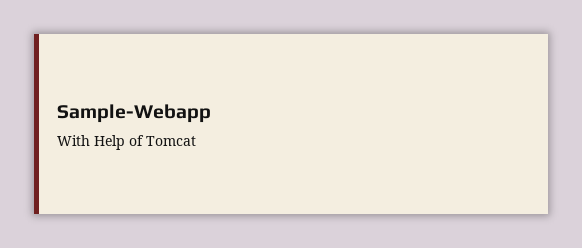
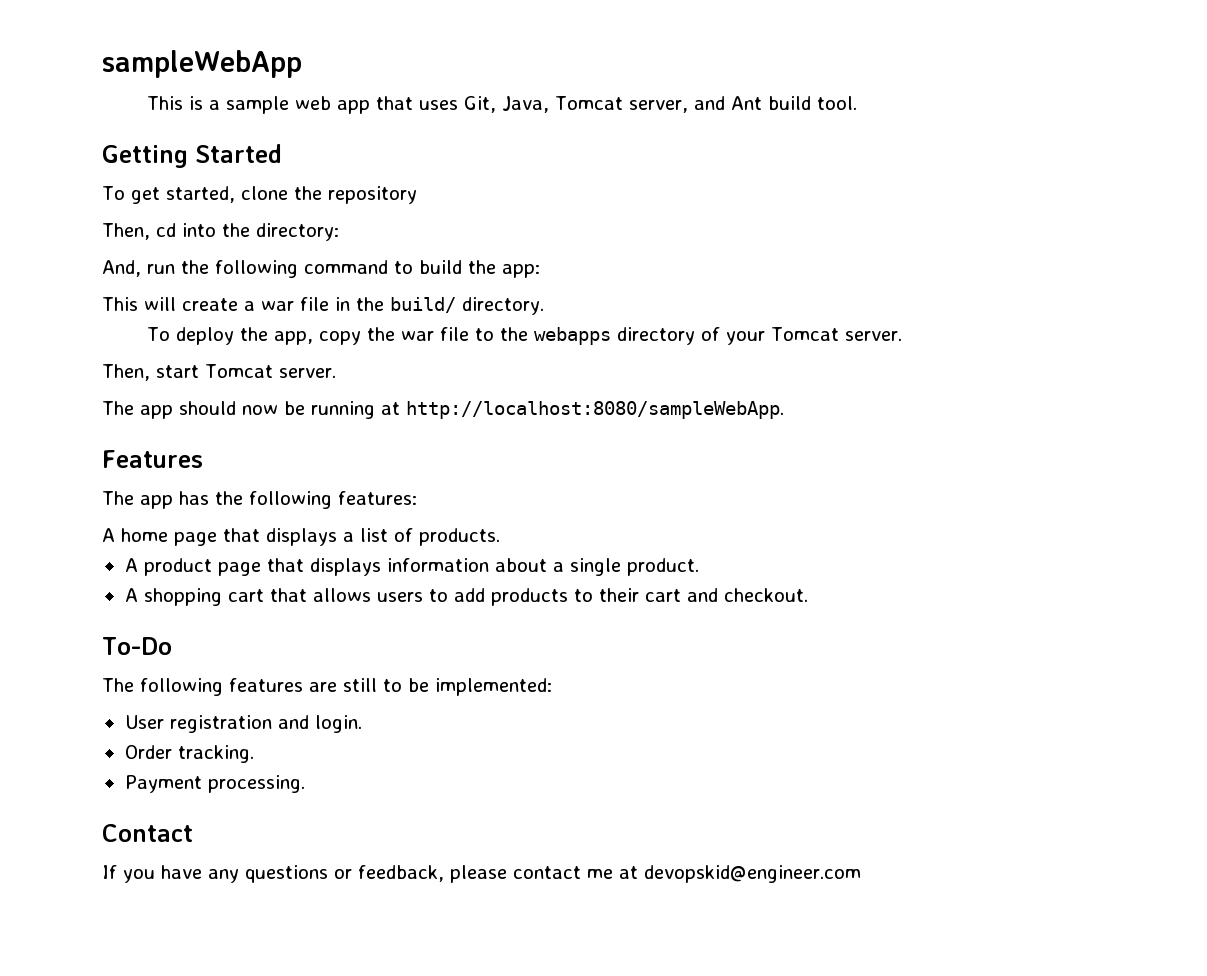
[57,104,211,123] [57,135,196,150] Sample-Webapp // With Help of Tomcat -> [102,50,302,78] [147,96,857,114] [102,144,282,168] [102,186,417,204] [102,223,339,241] [102,260,540,278] [102,297,544,315] [147,327,902,345] [102,364,336,381] [102,401,784,419] [102,450,203,468] [102,491,417,509] [102,528,500,546] [124,558,699,576] [124,588,808,606] [102,637,172,655] [102,678,552,696] [124,715,362,733] [124,745,254,763] [124,775,305,793] [102,824,193,842] [102,865,861,883] sampleWebApp // This is a sample web app that uses Git, Java, Tomcat server, and Ant build tool. // Getting Started // To get started, clone the repository // Then, cd into the directory: // And, run the following command to build the app: // This will create a war file in the build/ directory. // To deploy the app, copy the war file to the webapps directory of your Tomcat server. // Then, start Tomcat server. // The app should now be running at http://localhost:8080/sampleWebApp. // Features // The app has the following features: // A home page that displays a list of products. // A product page that displays information about a single product. // A shopping cart that allows users to add products to their cart and checkout. // To-Do // The following features are still to be implemented: // User registration and login. // Order tracking. // Payment processing. // Contact // If you have any questions or feedback, please contact me at devopskid@engineer.com

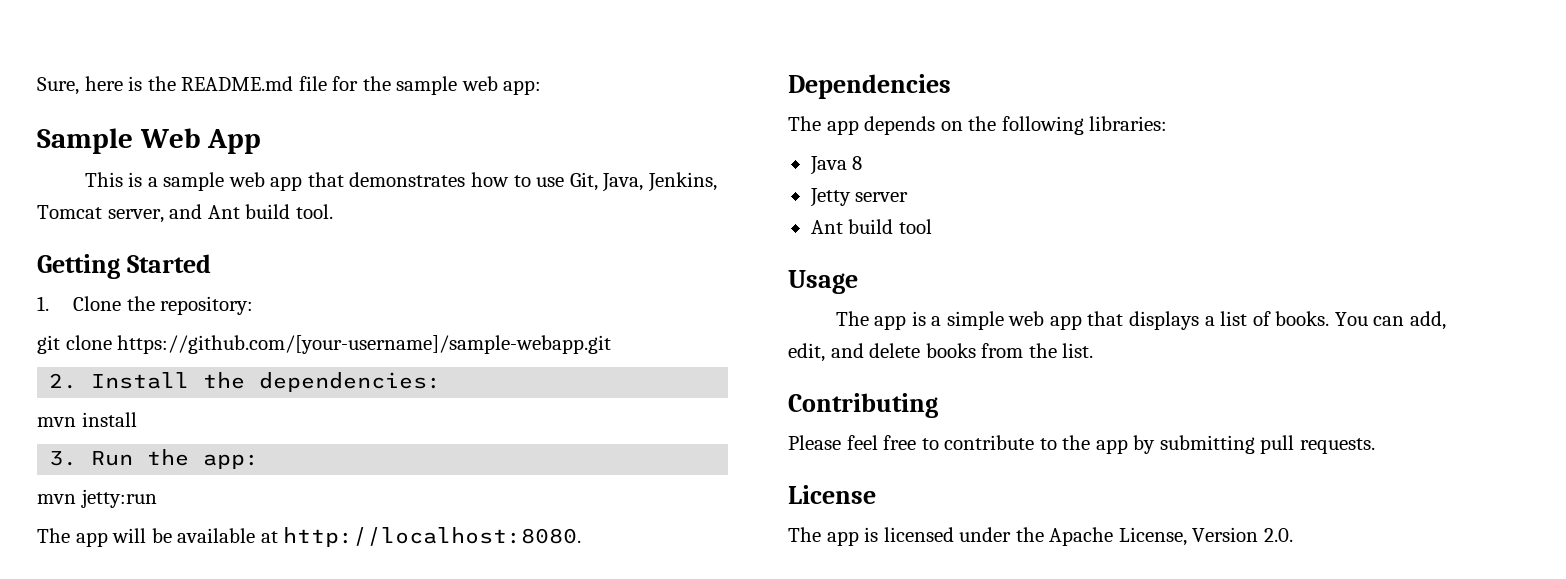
[102,50,302,78] sampleWebApp -> [37,76,542,95] [37,128,261,154] Sure, here is the README.md file for the sample web app: // Sample Web App
[419,100,459,110] uses -> [349,172,565,187] demonstrates how to use
(550, 104) none -> [647,172,717,192] Jenkins,
[102,186,417,204] [102,223,339,241] [102,260,540,278] [102,297,544,315] [147,327,902,345] [102,364,336,381] [102,401,784,419] [102,450,203,468] [102,491,417,509] [102,528,217,546] To get started, clone the repository // Then, cd into the directory: // And, run the following command to build the app: // This will create a war file in the build/ directory. // To deploy the app, copy the war file to the webapps directory of your Tomcat server. // Then, start Tomcat server. // The app should now be running at http://localhost:8080/sampleWebApp. // Features // The app has the following features: // A home page -> [37,296,254,315] [37,335,612,354] [49,372,442,392] [37,412,137,427] [49,449,260,469] [37,489,157,508] [37,527,582,547] [788,74,951,99] [788,116,1168,135] [809,156,863,175] [809,188,909,207] [810,219,932,234] [788,270,858,294] [835,311,1082,330] 1. Clone the repository: // git clone https://github.com/[your-username]/sample-webapp.git // 2. Install the dependencies: // mvn install // 3. Run the app: // mvn jetty:run // The app will be available at http://localhost:8080. // Dependencies // The app depends on the following libraries: // Java 8 // Jetty server // Ant build tool // Usage // The app is a simple web app
[419,528,500,546] [124,558,699,576] [124,588,808,606] [102,637,172,655] [102,678,552,696] [124,715,362,733] [124,745,254,763] [124,775,305,793] [102,824,193,842] [102,865,861,883] products. // A product page that displays information about a single product. // A shopping cart that allows users to add products to their cart and checkout. // To-Do // The following features are still to be implemented: // User registration and login. // Order tracking. // Payment processing. // Contact // If you have any questions or feedback, please contact me at devopskid@engineer.com -> [1275,311,1446,330] [788,343,1094,362] [788,393,938,418] [788,435,1375,454] [788,485,876,504] [788,527,1293,546] books. You can add, edit, and delete books from the list. // Contributing // Please feel free to contribute to the app by submitting pull requests. // License // The app is licensed under the Apache License, Version 2.0.

